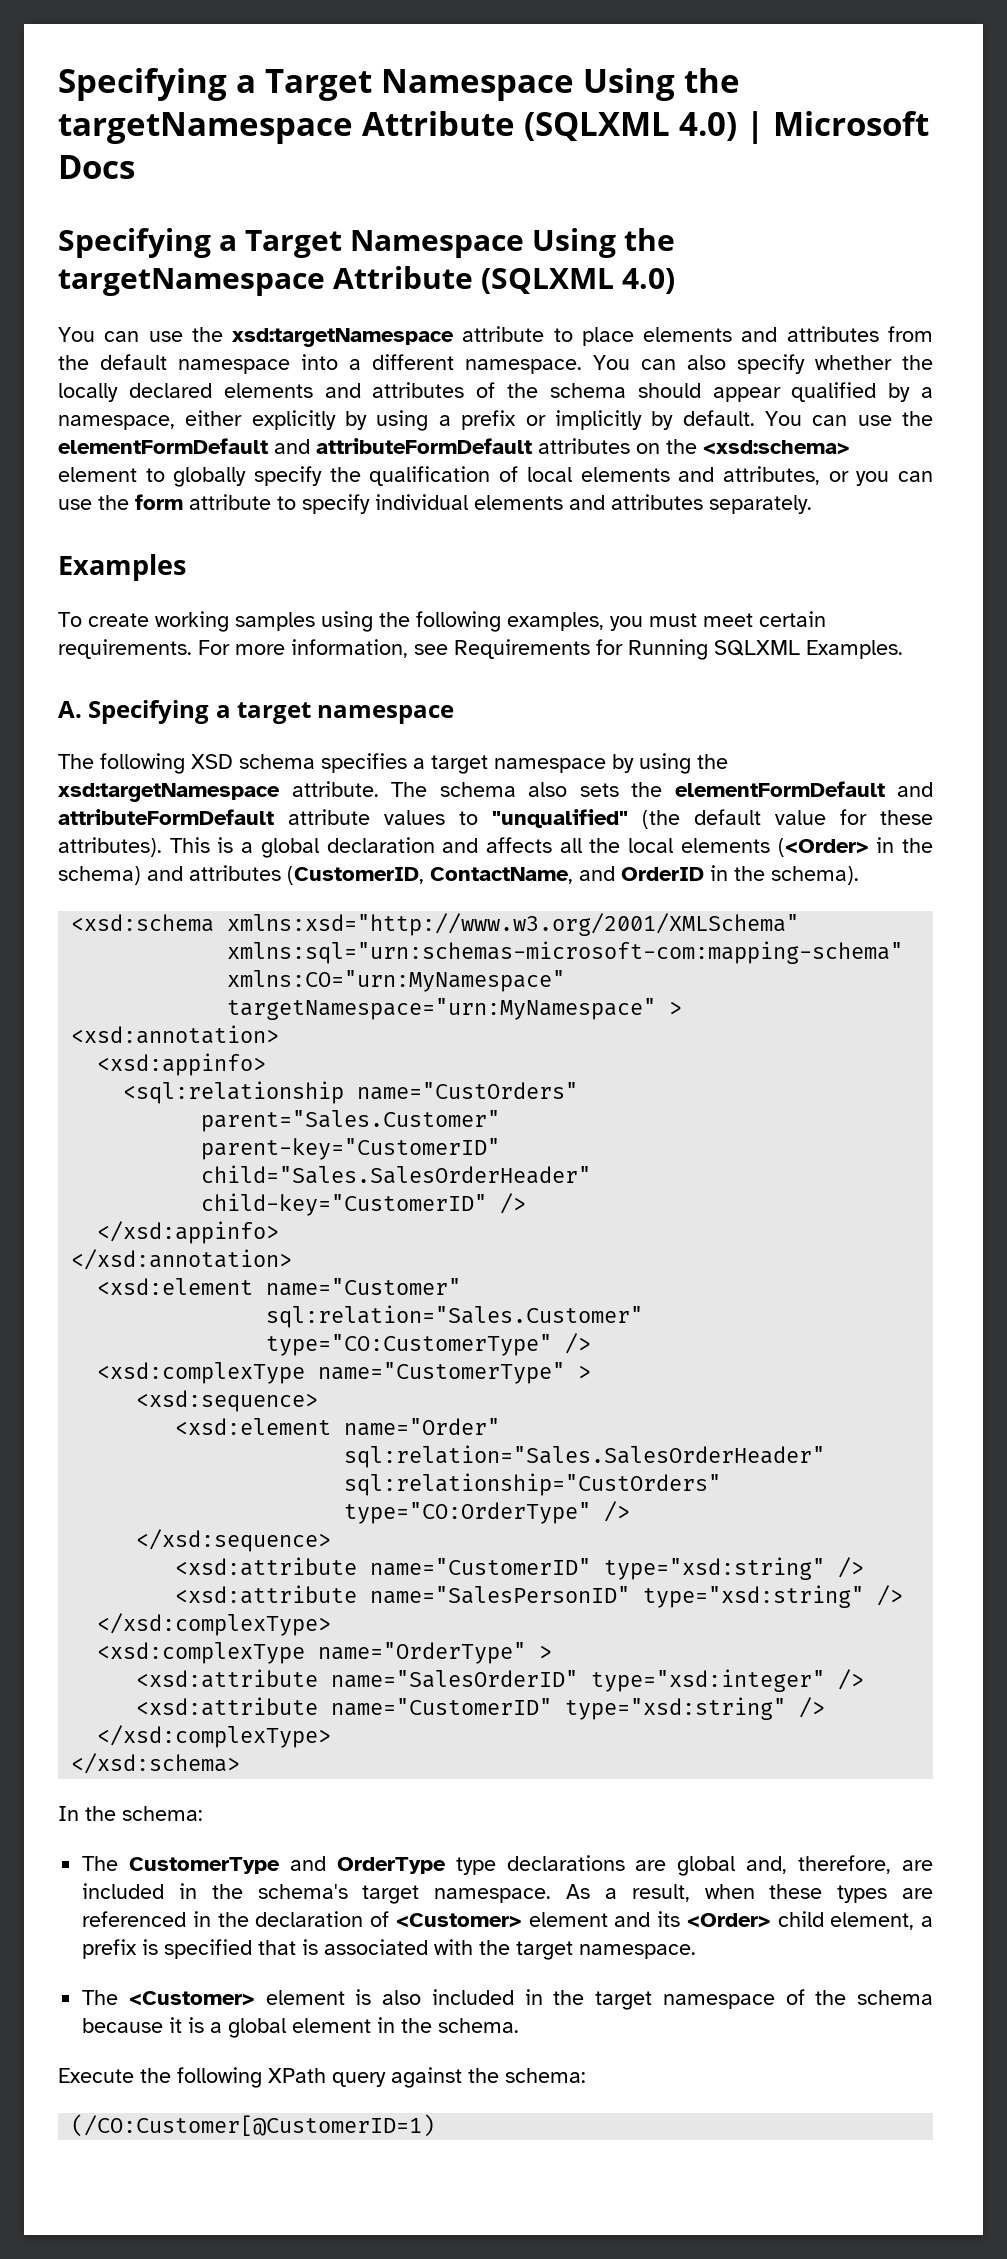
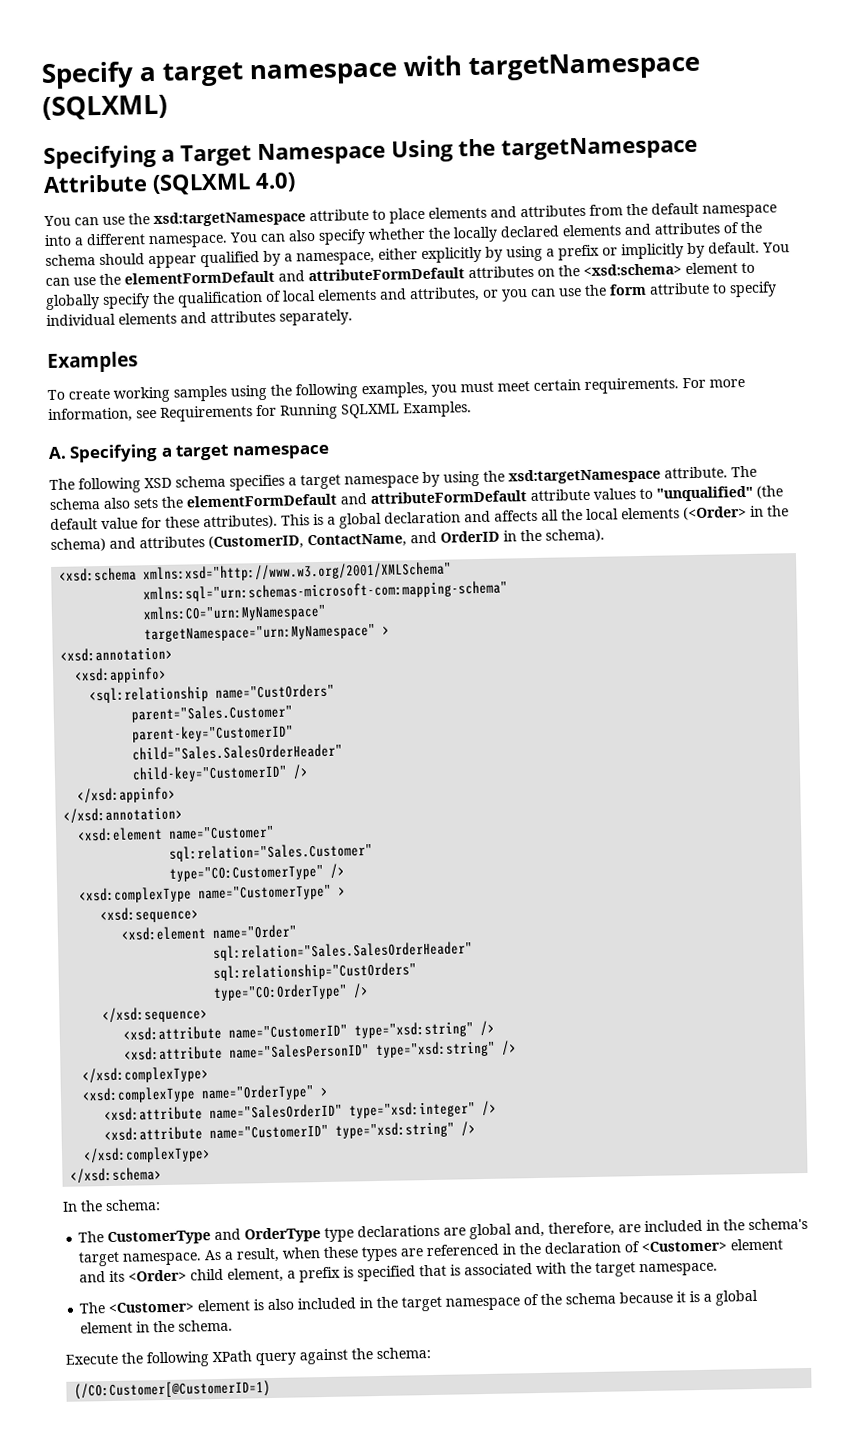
[58,68,740,101] [58,111,929,144] [58,155,135,179] Specifying a Target Namespace Using the targetNamespace Attribute (SQLXML 4.0) | Microsoft Docs -> [41,51,701,90] [42,94,168,121] Specify a target namespace with targetNamespace (SQLXML)

